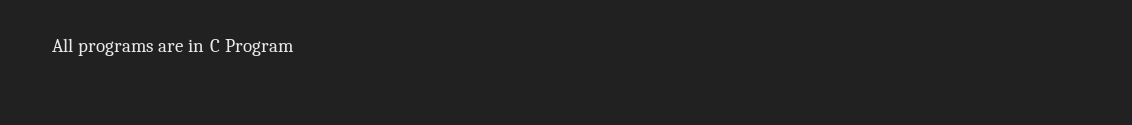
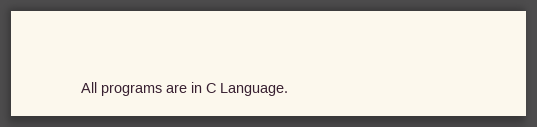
[224,39,294,56] Program -> [220,83,288,96] Language.

